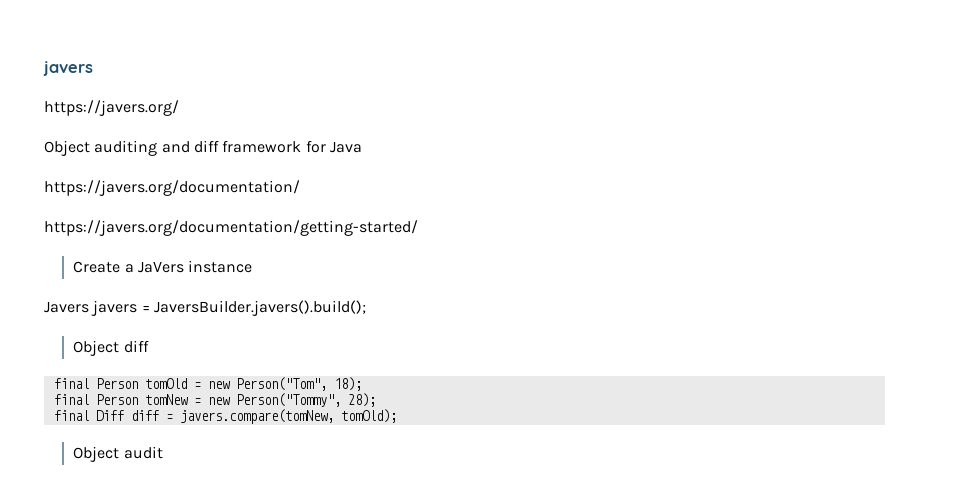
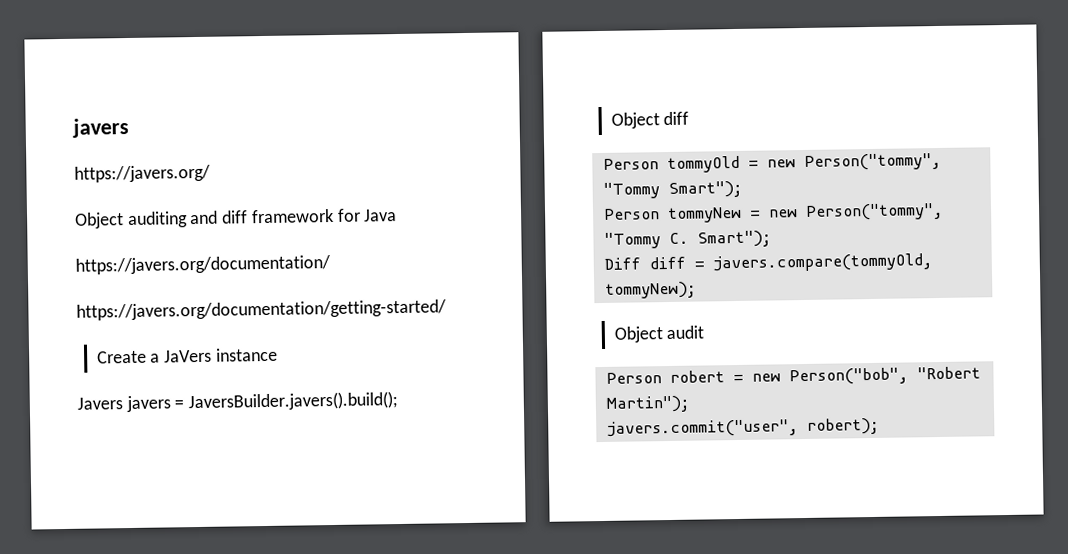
[53,377,362,391] [53,393,376,407] [53,410,89,421] final Person tomOld = new Person("Tom", 18); // final Person tomNew = new Person("Tommy", 28); // final -> [602,152,942,174] [602,180,743,199] [602,202,944,224] [603,230,772,249] Person tommyOld = new Person("tommy", "Tommy Smart"); // Person tommyNew = new Person("tommy", "Tommy C. Smart"); //
[179,409,397,424] javers.compare(tomNew, tomOld); -> [712,253,933,273] [604,281,697,299] javers.compare(tommyOld, tommyNew);
(163, 452) none -> [605,366,981,386] [605,395,691,413] [606,417,880,438] // Person robert = new Person("bob", "Robert Martin"); // javers.commit("user", robert);

